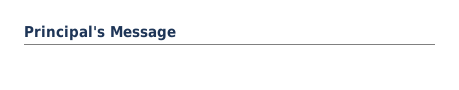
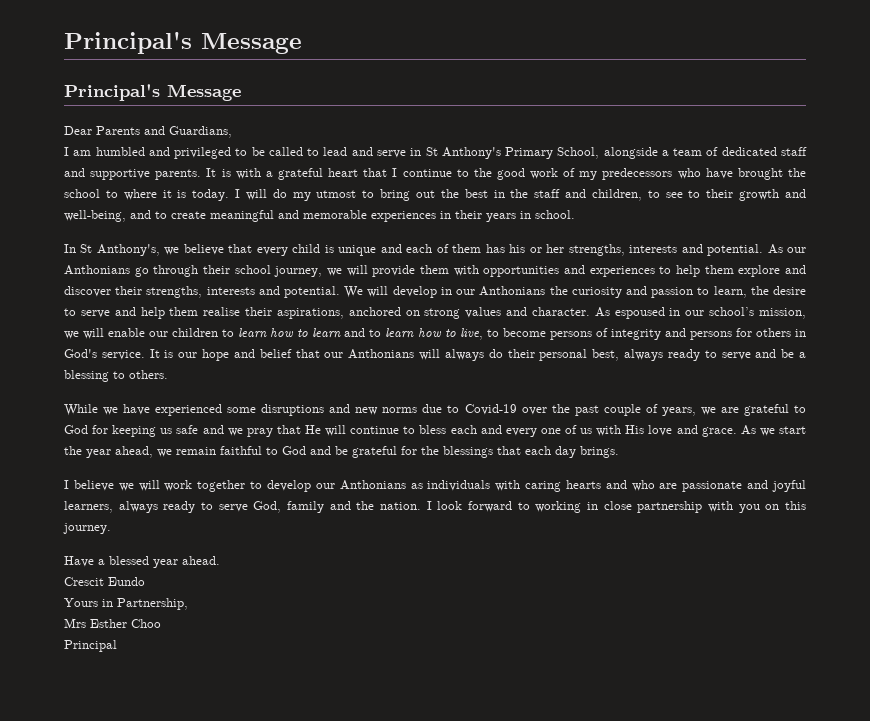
[24,25,176,41] Principal's Message -> [64,31,302,54] [64,84,241,101] [64,126,232,138] [64,147,807,159] [64,168,806,180] [64,189,806,201] [64,210,575,222] [64,244,806,256] [64,265,806,277] [64,286,807,298] [64,307,807,319] [64,328,806,340] [64,349,807,361] [64,370,168,382] [64,404,806,416] [64,425,806,437] [64,446,619,458] [64,480,807,492] [64,501,806,513] [63,523,111,534] [64,556,220,568] [64,577,145,586] [64,598,188,610] [64,618,161,628] [64,640,117,652] Principal's Message // Principal's Message // Dear Parents and Guardians, // I am humbled and privileged to be called to lead and serve in St Anthony's Primary School, alongside a team of dedicated staff and supportive parents. It is with a grateful heart that I continue to the good work of my predecessors who have brought the school to where it is today. I will do my utmost to bring out the best in the staff and children, to see to their growth and well-being, and to create meaningful and memorable experiences in their years in school. // In St Anthony's, we believe that every child is unique and each of them has his or her strengths, interests and potential. As our Anthonians go through their school journey, we will provide them with opportunities and experiences to help them explore and discover their strengths, interests and potential. We will develop in our Anthonians the curiosity and passion to learn, the desire to serve and help them realise their aspirations, anchored on strong values and character. As espoused in our school’s mission, we will enable our children to learn how to learn and to learn how to live, to become persons of integrity and persons for others in God's service. It is our hope and belief that our Anthonians will always do their personal best, always ready to serve and be a blessing to others. // While we have experienced some disruptions and new norms due to Covid-19 over the past couple of years, we are grateful to God for keeping us safe and we pray that He will continue to bless each and every one of us with His love and grace. As we start the year ahead, we remain faithful to God and be grateful for the blessings that each day brings. // I believe we will work together to develop our Anthonians as individuals with caring hearts and who are passionate and joyful learners, always ready to serve God, family and the nation. I look forward to working in close partnership with you on this journey. // Have a blessed year ahead. // Crescit Eundo // Yours in Partnership, // Mrs Esther Choo // Principal

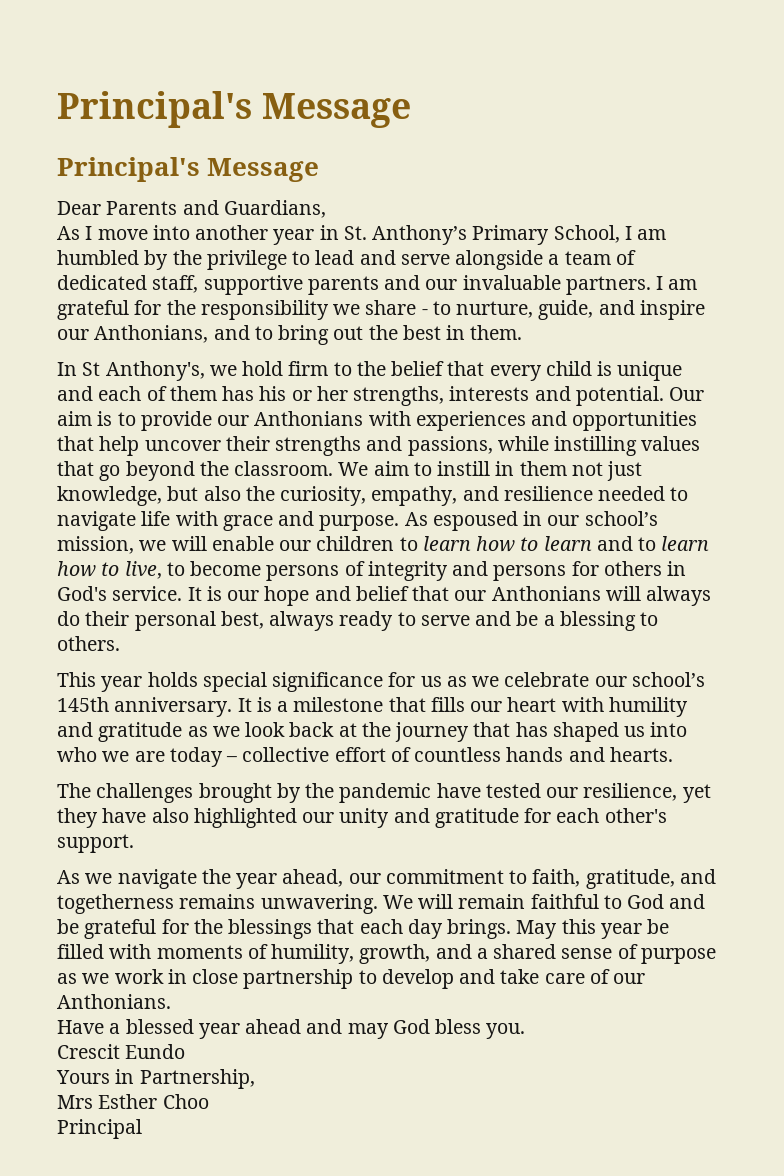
[64,147,600,159] I am humbled and privileged to be called to lead and serve in St Anthony's Primary School, -> [57,225,667,245] [57,250,450,270] As I move into another year in St. Anthony’s Primary School, I am humbled by the privilege to lead and serve
[780,147,807,156] [64,168,806,180] [64,189,357,201] staff and supportive parents. It is with a grateful heart that I continue to the good work of my predecessors who have brought the school to where it is today. I will do my utmost -> [152,275,698,295] [57,300,705,320] [57,325,250,343] staff, supportive parents and our invaluable partners. I am grateful for the responsibility we share - to nurture, guide, and inspire our Anthonians, and
[510,189,806,201] [64,210,575,222] the staff and children, to see to their growth and well-being, and to create meaningful and memorable experiences in their years in school. -> [470,325,523,340] them.
[183,244,224,255] believe -> [242,361,445,376] hold firm to the belief
[767,244,806,254] [64,265,806,277] [64,286,807,298] [64,307,590,319] As our Anthonians go through their school journey, we will provide them with opportunities and experiences to help them explore and discover their strengths, interests and potential. We will develop in our Anthonians the curiosity and passion to learn, the desire to serve and help them realise their aspirations, anchored on strong values and character. -> [669,387,705,401] [57,411,698,431] [57,436,701,456] [57,461,643,481] [57,486,689,506] [57,511,400,531] Our aim is to provide our Anthonians with experiences and opportunities that help uncover their strengths and passions, while instilling values that go beyond the classroom. We aim to instill in them not just knowledge, but also the curiosity, empathy, and resilience needed to navigate life with grace and purpose.
[64,404,806,416] [64,425,737,437] While we have experienced some disruptions and new norms due to Covid-19 over the past couple of years, we are grateful to God for keeping us safe and we pray that He will continue to bless each and every one of us with His love and grace. -> [57,672,705,692] [57,697,688,717] [57,722,688,742] [57,747,673,767] [57,783,711,803] [57,808,667,828] [57,834,134,853] This year holds special significance for us as we celebrate our school’s 145th anniversary. It is a milestone that fills our heart with humility and gratitude as we look back at the journey that has shaped us into who we are today – collective effort of countless hands and hearts. // The challenges brought by the pandemic have tested our resilience, yet they have also highlighted our unity and gratitude for each other's support. //
[778,426,806,434] start -> [117,869,197,889] navigate
[157,449,172,457] we -> [348,869,716,889] [57,894,454,914] our commitment to faith, gratitude, and togetherness remains unwavering. We will
[64,480,807,492] [64,501,806,513] [63,523,111,534] [64,556,220,568] // I believe we will work together to develop our Anthonians as individuals with caring hearts and who are passionate and joyful learners, always ready to serve God, family and the nation. I look forward to working in close partnership with you on this journey. // Have a blessed year ahead. -> [516,919,670,939] [57,944,716,964] [57,969,646,989] [57,994,171,1009] [57,1019,526,1039] May this year be filled with moments of humility, growth, and a shared sense of purpose as we work in close partnership to develop and take care of our Anthonians. // Have a blessed year ahead and may God bless you.

